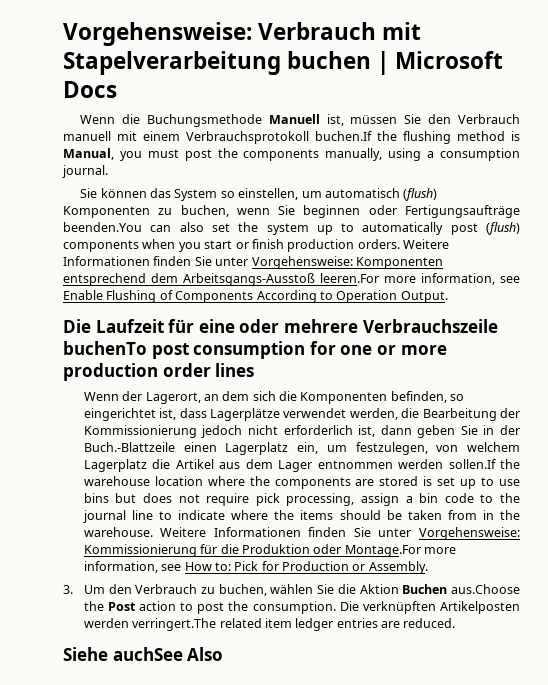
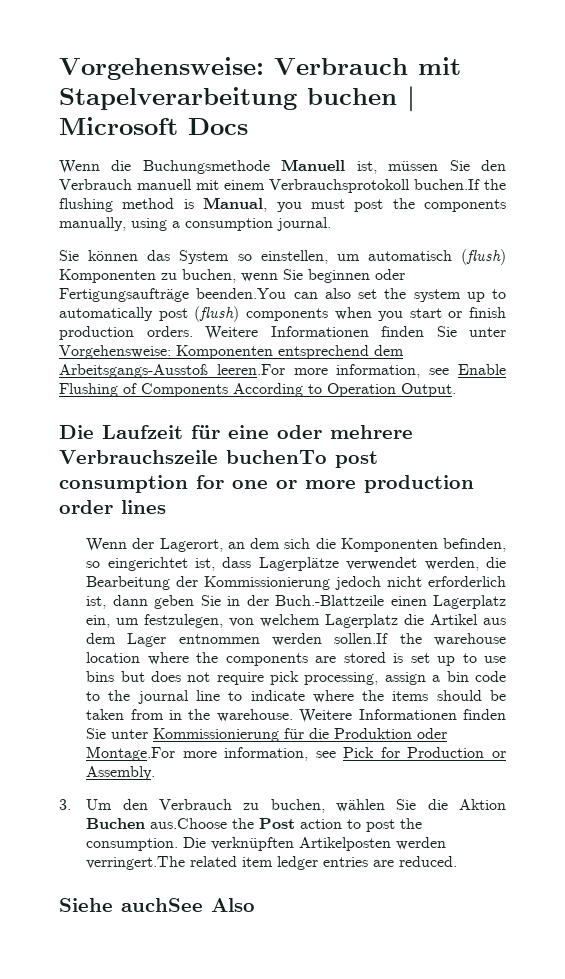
[418,527,520,540] Vorgehensweise: -> (149, 734) none
[184,562,231,571] How to: -> (336, 754) none

